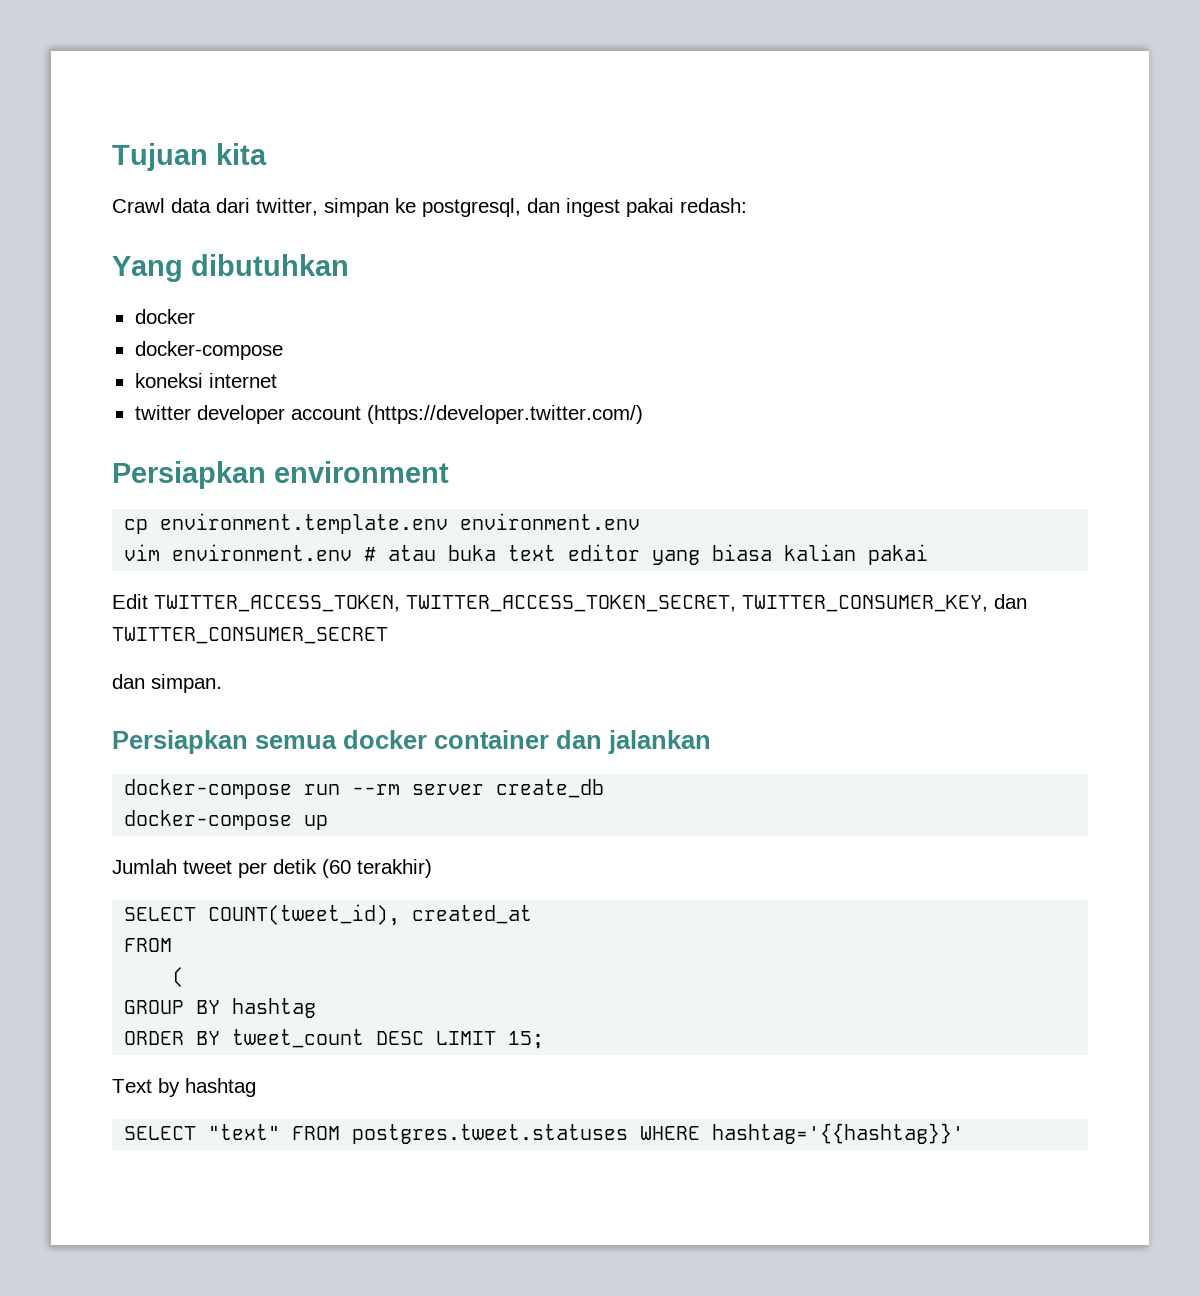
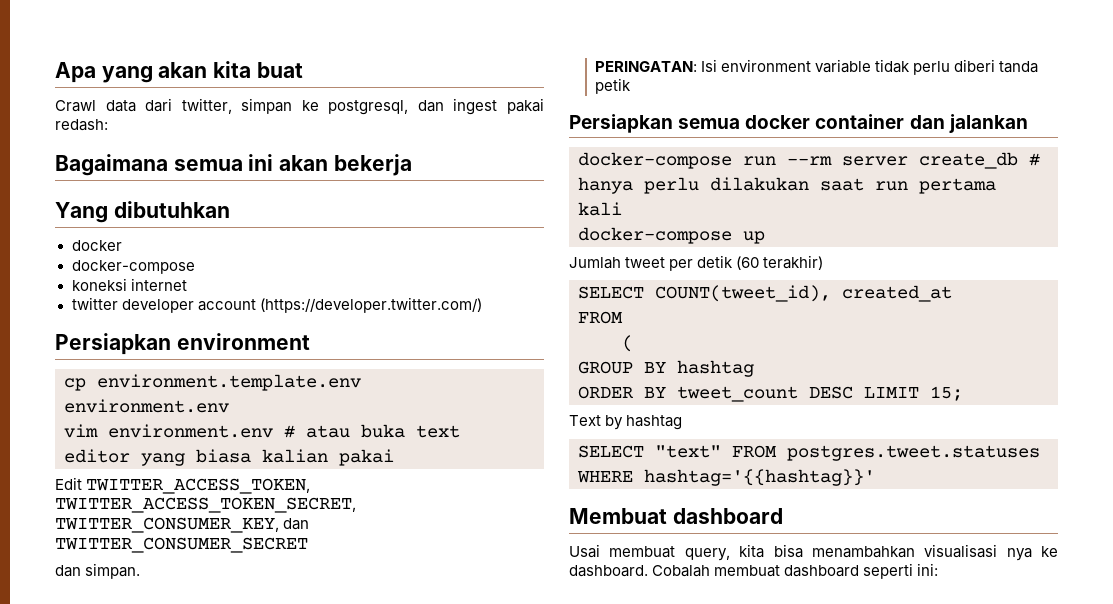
[112,143,267,171] Tujuan kita -> [55,61,303,83] Apa yang akan kita buat
(747, 205) none -> [55,154,412,176] // Bagaimana semua ini akan bekerja
(222, 683) none -> [595,59,1039,75] [595,78,632,94] // PERINGATAN: Isi environment variable tidak perlu diberi tanda petik
(605, 788) none -> [1029,153,1040,166] [578,177,996,194] [578,202,622,216] # hanya perlu dilakukan saat run pertama kali
(965, 1133) none -> [569,508,783,524] [569,544,1058,561] [569,563,939,579] // Membuat dashboard // Usai membuat query, kita bisa menambahkan visualisasi nya ke dashboard. Cobalah membuat dashboard seperti ini:

